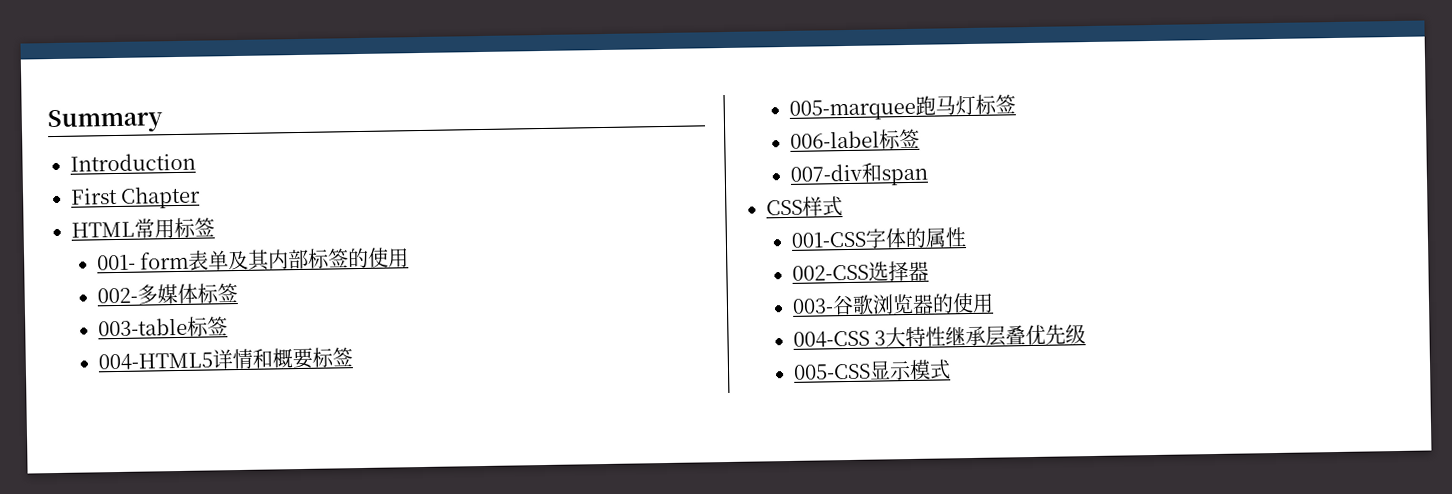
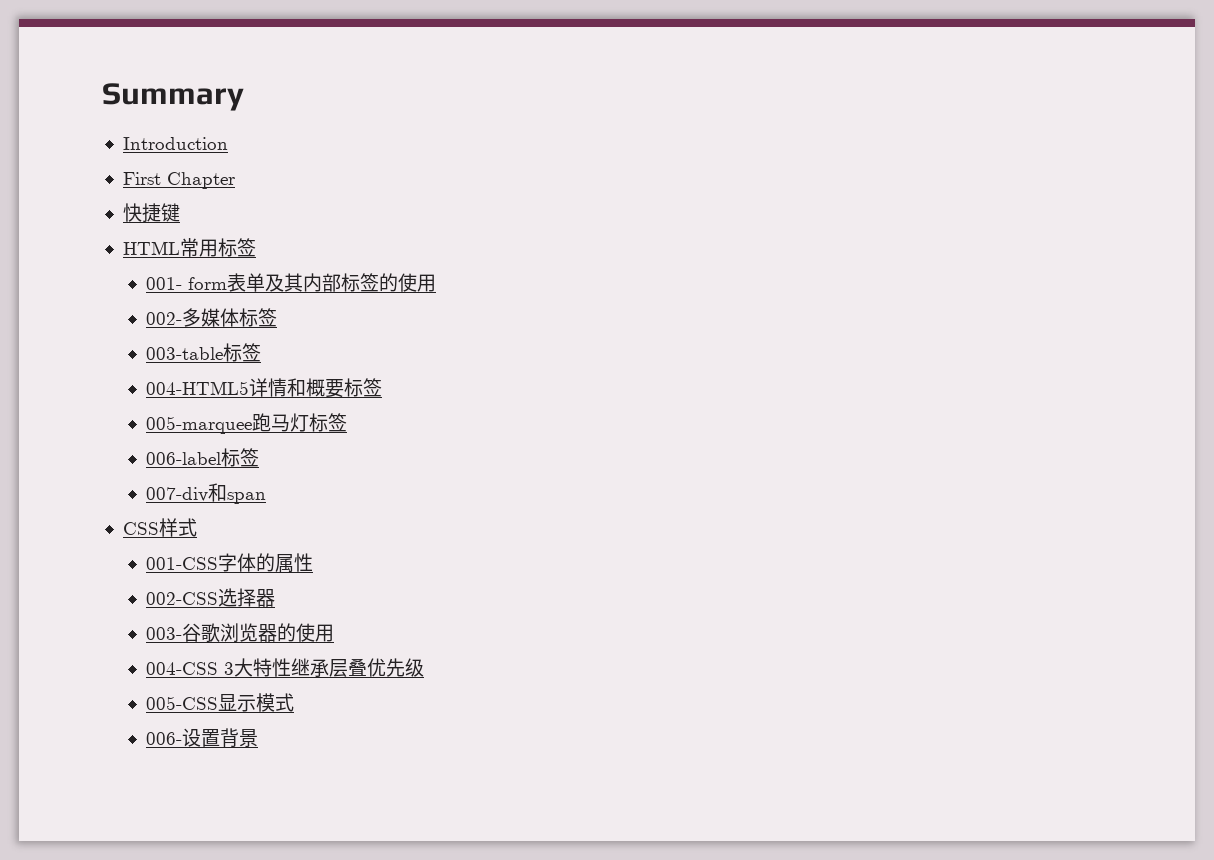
(202, 197) none -> [122,203,180,223] // 快捷键
(951, 369) none -> [146,728,259,747] // 006-设置背景

